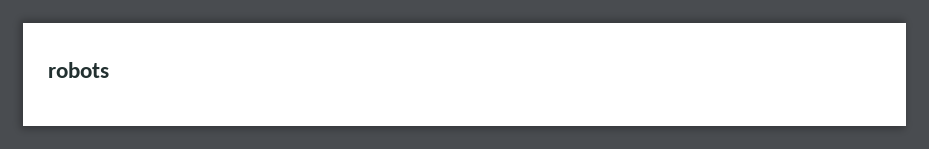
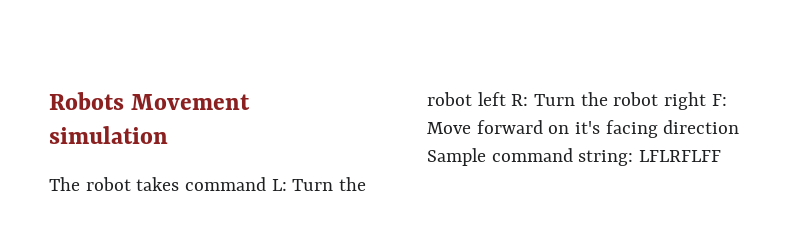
[48,62,109,78] robots -> [49,92,251,110] [49,126,168,144] [49,177,367,191] [427,92,727,110] [427,120,740,138] [427,148,722,166] Robots Movement simulation // The robot takes command L: Turn the robot left R: Turn the robot right F: Move forward on it's facing direction Sample command string: LFLRFLFF

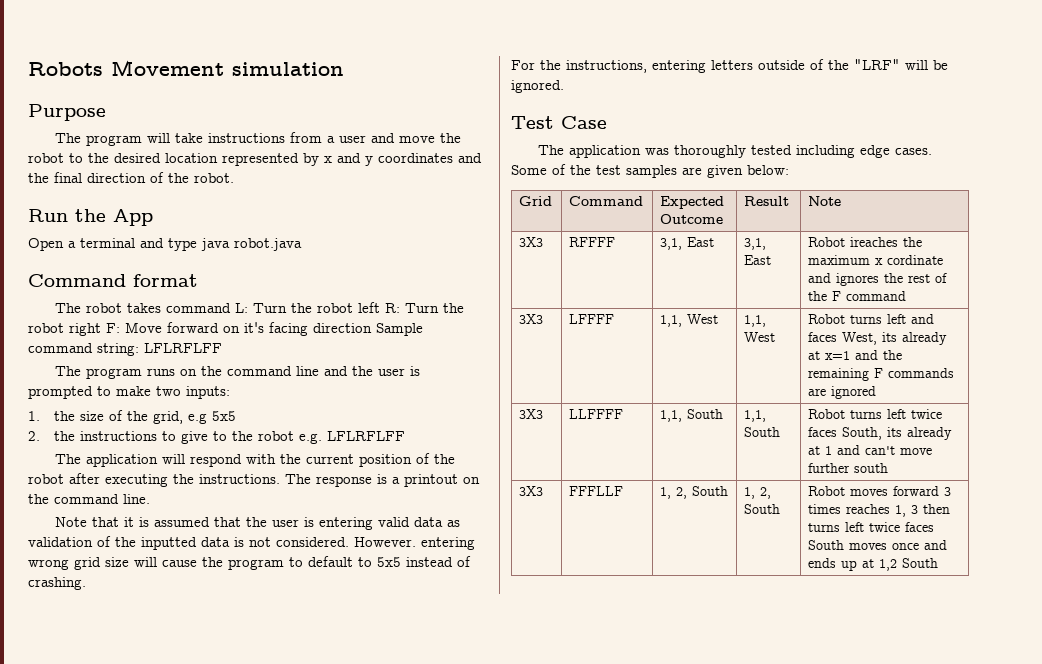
(168, 135) none -> [28,104,106,121] [55,132,462,146] [28,153,482,166] [28,172,234,183] [28,209,153,226] [28,238,302,251] [28,274,198,287] // Purpose // The program will take instructions from a user and move the robot to the desired location represented by x and y coordinates and the final direction of the robot. // Run the App // Open a terminal and type java robot.java // Command format
(722, 156) none -> [55,366,421,379] [28,386,230,399] [28,410,236,424] [28,431,405,444] [55,453,456,467] [28,473,480,487] [28,494,150,504] [55,517,461,530] [28,536,475,550] [28,556,471,570] [28,577,86,590] [511,59,948,73] [511,80,564,93] [511,116,607,129] [538,145,933,158] [511,164,789,178] [519,196,553,206] [569,196,644,206] [660,196,725,209] [660,214,724,224] [744,196,790,206] [808,196,842,206] [519,237,544,247] [569,237,616,247] [660,237,715,250] [744,238,767,250] [744,255,772,265] [808,237,923,247] [808,255,944,265] [808,273,948,286] [808,291,907,301] [519,314,544,324] [569,314,615,324] [660,314,719,327] [744,315,767,327] [744,332,776,342] [808,314,935,324] [808,332,948,345] [808,350,903,360] [808,368,955,381] [808,386,877,399] [519,409,544,419] [569,409,624,419] [660,409,724,422] [744,410,767,422] [744,427,781,437] [808,409,943,419] [808,427,953,440] [808,445,933,455] [808,463,889,473] [519,486,544,496] [569,486,624,496] [660,486,729,499] [744,487,772,499] [744,504,781,514] [808,486,952,496] [808,504,951,517] [808,522,935,532] [808,540,948,550] [808,558,939,571] // The program runs on the command line and the user is prompted to make two inputs: // 1. the size of the grid, e.g 5x5 // 2. the instructions to give to the robot e.g. LFLRFLFF // The application will respond with the current position of the robot after executing the instructions. The response is a printout on the command line. // Note that it is assumed that the user is entering valid data as validation of the inputted data is not considered. However. entering wrong grid size will cause the program to default to 5x5 instead of crashing. // For the instructions, entering letters outside of the "LRF" will be ignored. // Test Case // The application was thoroughly tested including edge cases. Some of the test samples are given below: // Grid | Command | Expected Outcome | Result | Note // 3X3 | RFFFF | 3,1, East | 3,1, East | Robot ireaches the maximum x cordinate and ignores the rest of the F command // 3X3 | LFFFF | 1,1, West | 1,1, West | Robot turns left and faces West, its already at x=1 and the remaining F commands are ignored // 3X3 | LLFFFF | 1,1, South | 1,1, South | Robot turns left twice faces South, its already at 1 and can't move further south // 3X3 | FFFLLF | 1, 2, South | 1, 2, South | Robot moves forward 3 times reaches 1, 3 then turns left twice faces South moves once and ends up at 1,2 South

